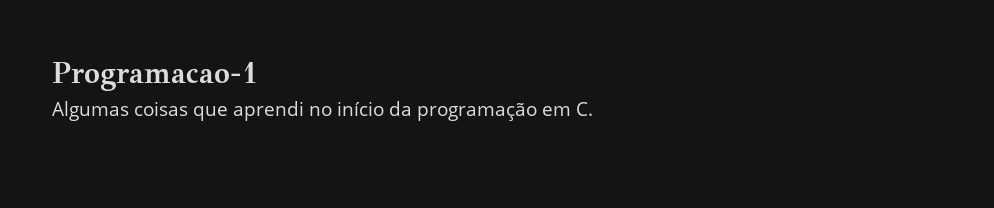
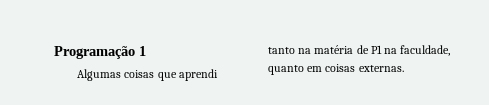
[52,62,258,91] Programacao-1 -> [54,46,146,59] Programação 1
[309,101,593,121] no início da programação em C. -> [268,45,451,56] [268,64,404,75] tanto na matéria de P1 na faculdade, quanto em coisas externas.

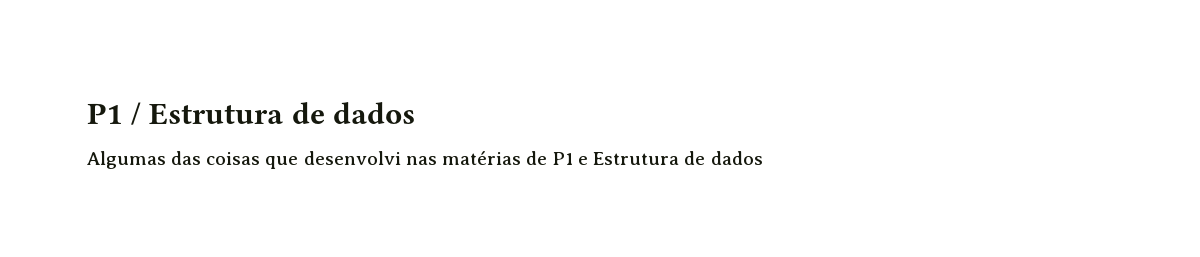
[54,46,146,59] Programação 1 -> [87,102,416,125] P1 / Estrutura de dados
(122, 75) none -> [171,151,202,165] das
[178,69,218,81] [268,45,451,56] [268,64,404,75] aprendi tanto na matéria de P1 na faculdade, quanto em coisas externas. -> [303,151,763,165] desenvolvi nas matérias de P1 e Estrutura de dados

